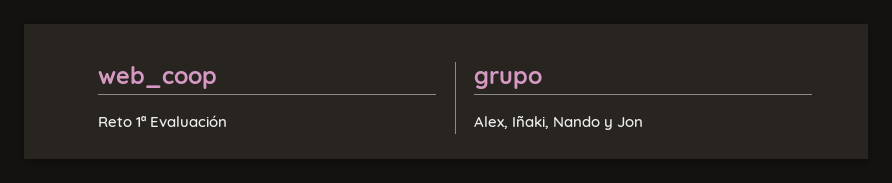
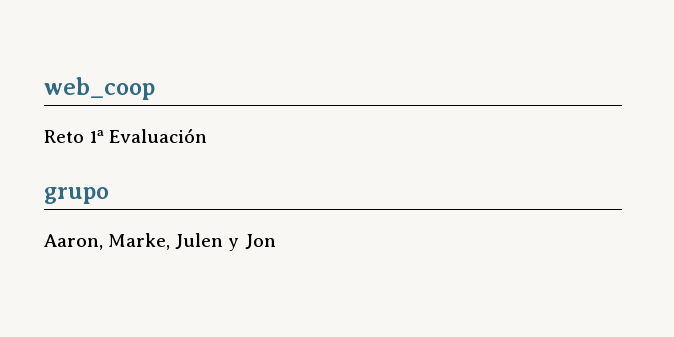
[474,115,601,129] Alex, Iñaki, Nando -> [44,233,224,250] Aaron, Marke, Julen

